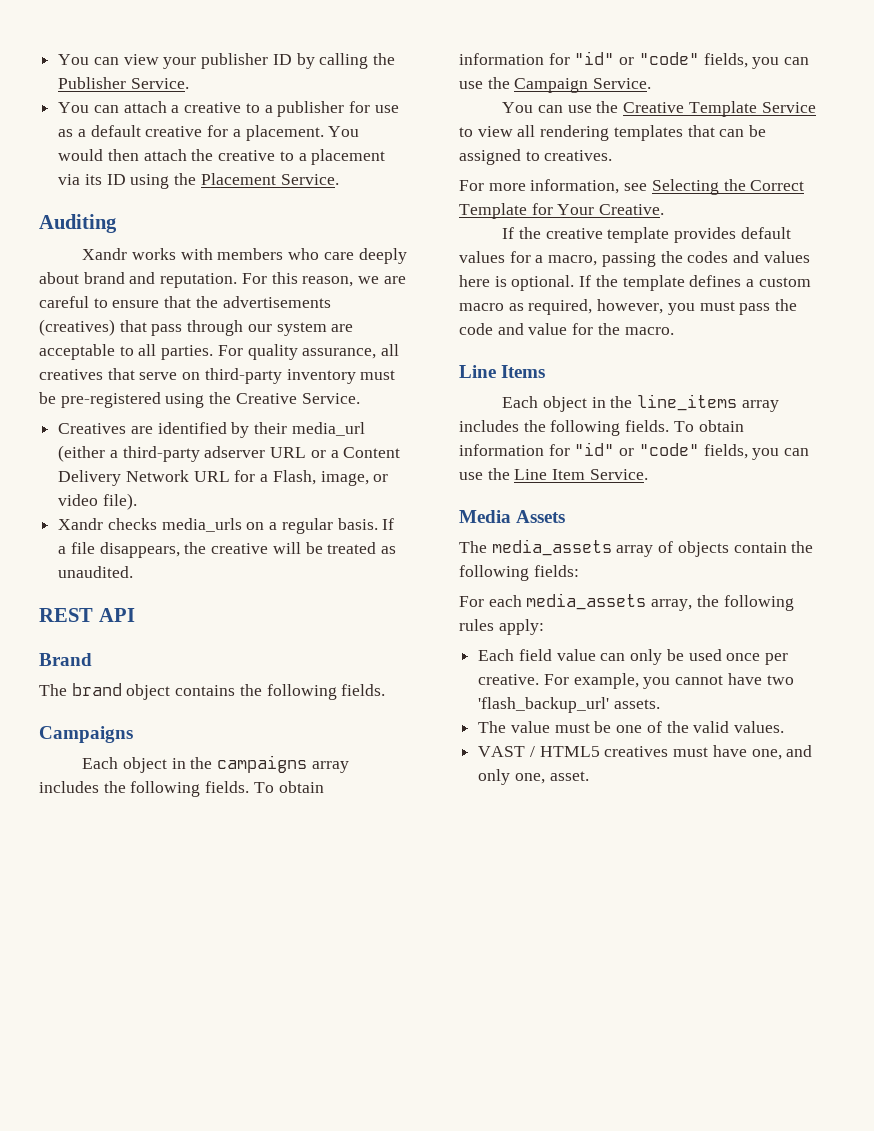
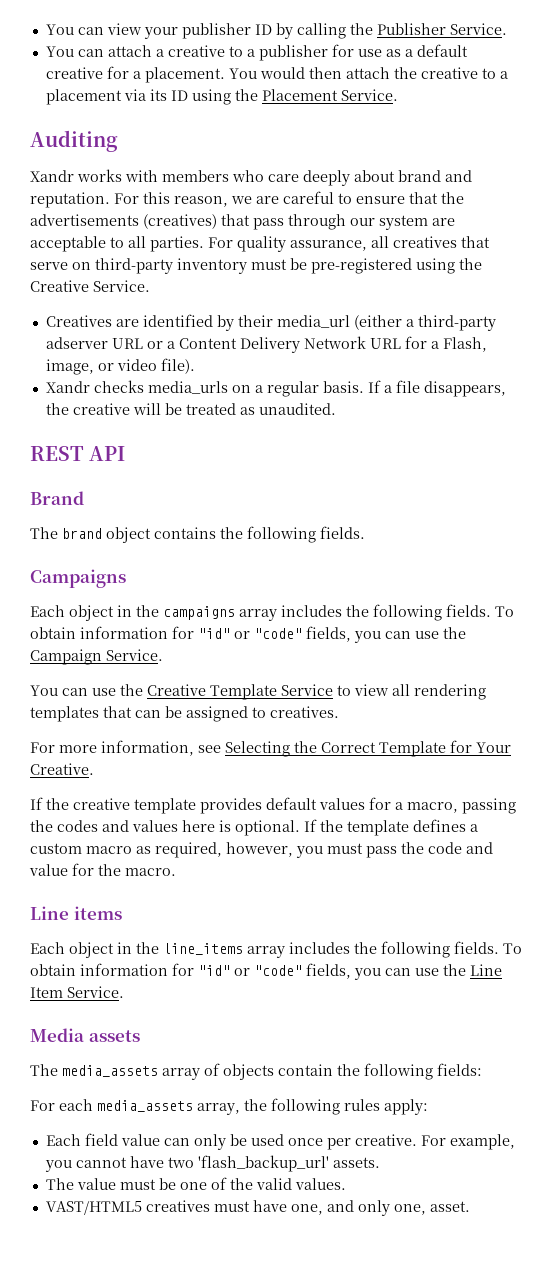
[501,365,546,378] Items -> [73,906,122,920] items
[516,510,566,523] Assets -> [88,1030,140,1042] assets
[478,746,600,757] VAST / HTML5 -> [45,1201,142,1215] VAST/HTML5

